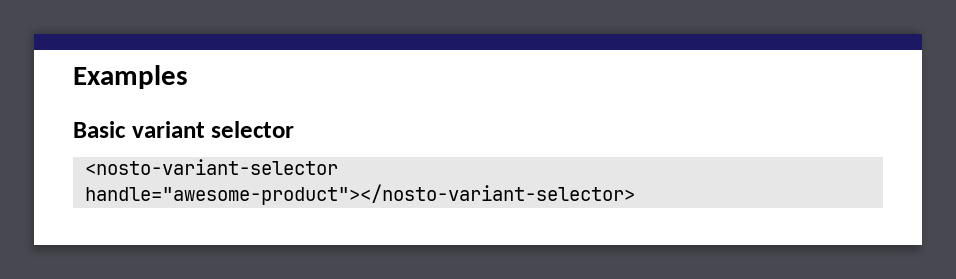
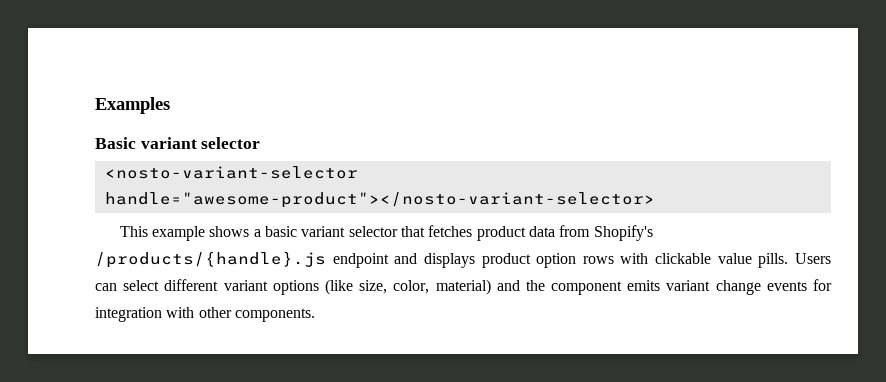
(635, 194) none -> [119,225,653,241] [95,251,831,268] [95,279,832,295] [95,307,315,322] // This example shows a basic variant selector that fetches product data from Shopify's /products/{handle}.js endpoint and displays product option rows with clickable value pills. Users can select different variant options (like size, color, material) and the component emits variant change events for integration with other components.

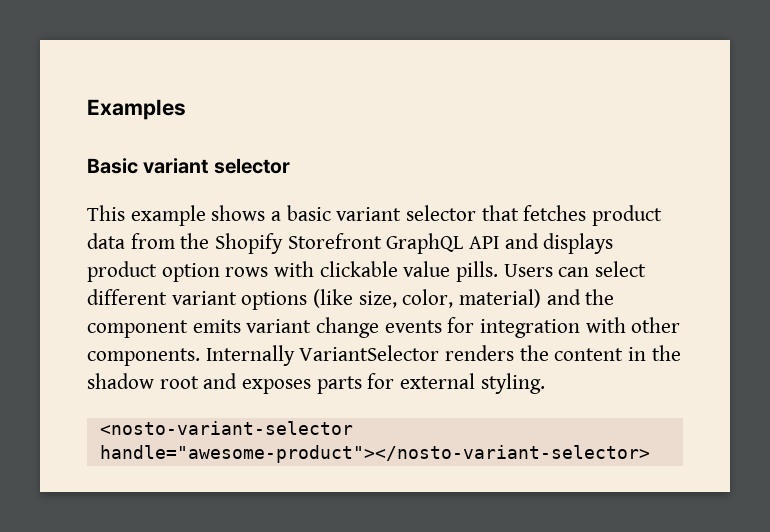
[104,166,358,179] [104,192,655,208] // <nosto-variant-selector handle="awesome-product"></nosto-variant-selector> -> (290, 166) none
[593,225,653,241] [95,251,389,268] Shopify's /products/{handle}.js endpoint -> [180,233,500,254] the Shopify Storefront GraphQL API
(315, 315) none -> [205,345,681,366] [87,373,545,394] [99,421,353,435] [99,445,650,463] Internally VariantSelector renders the content in the shadow root and exposes parts for external styling. // <nosto-variant-selector handle="awesome-product"></nosto-variant-selector>

